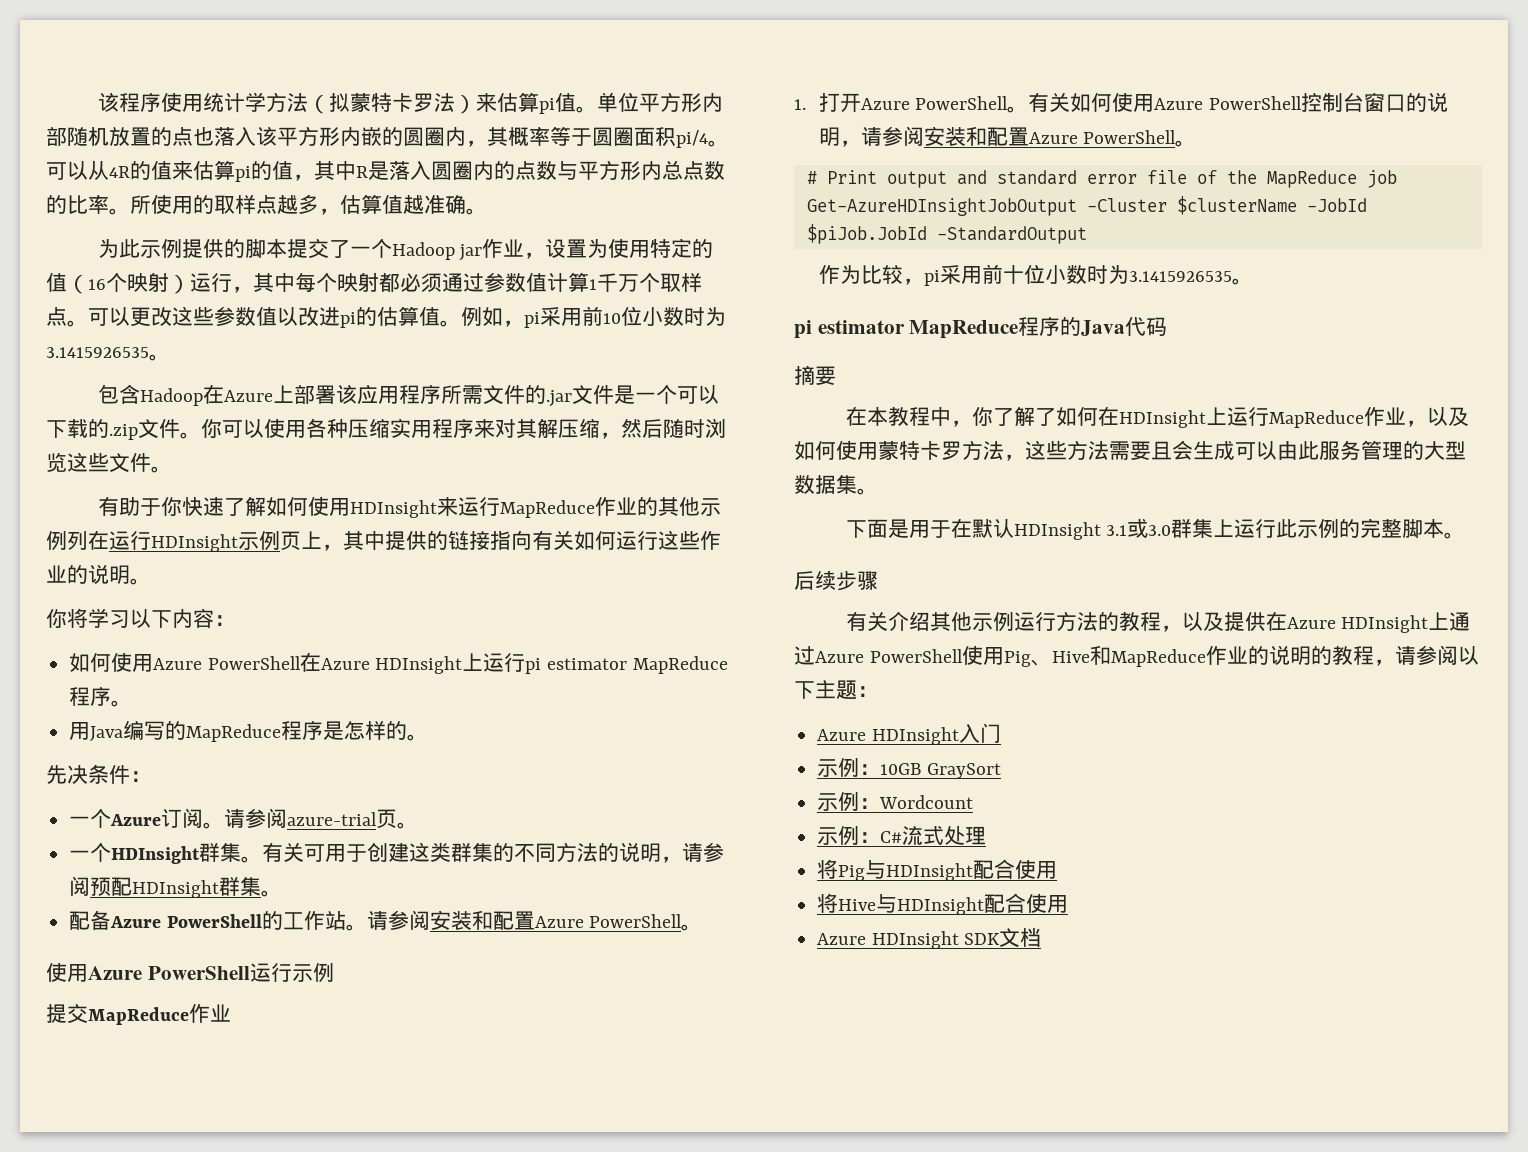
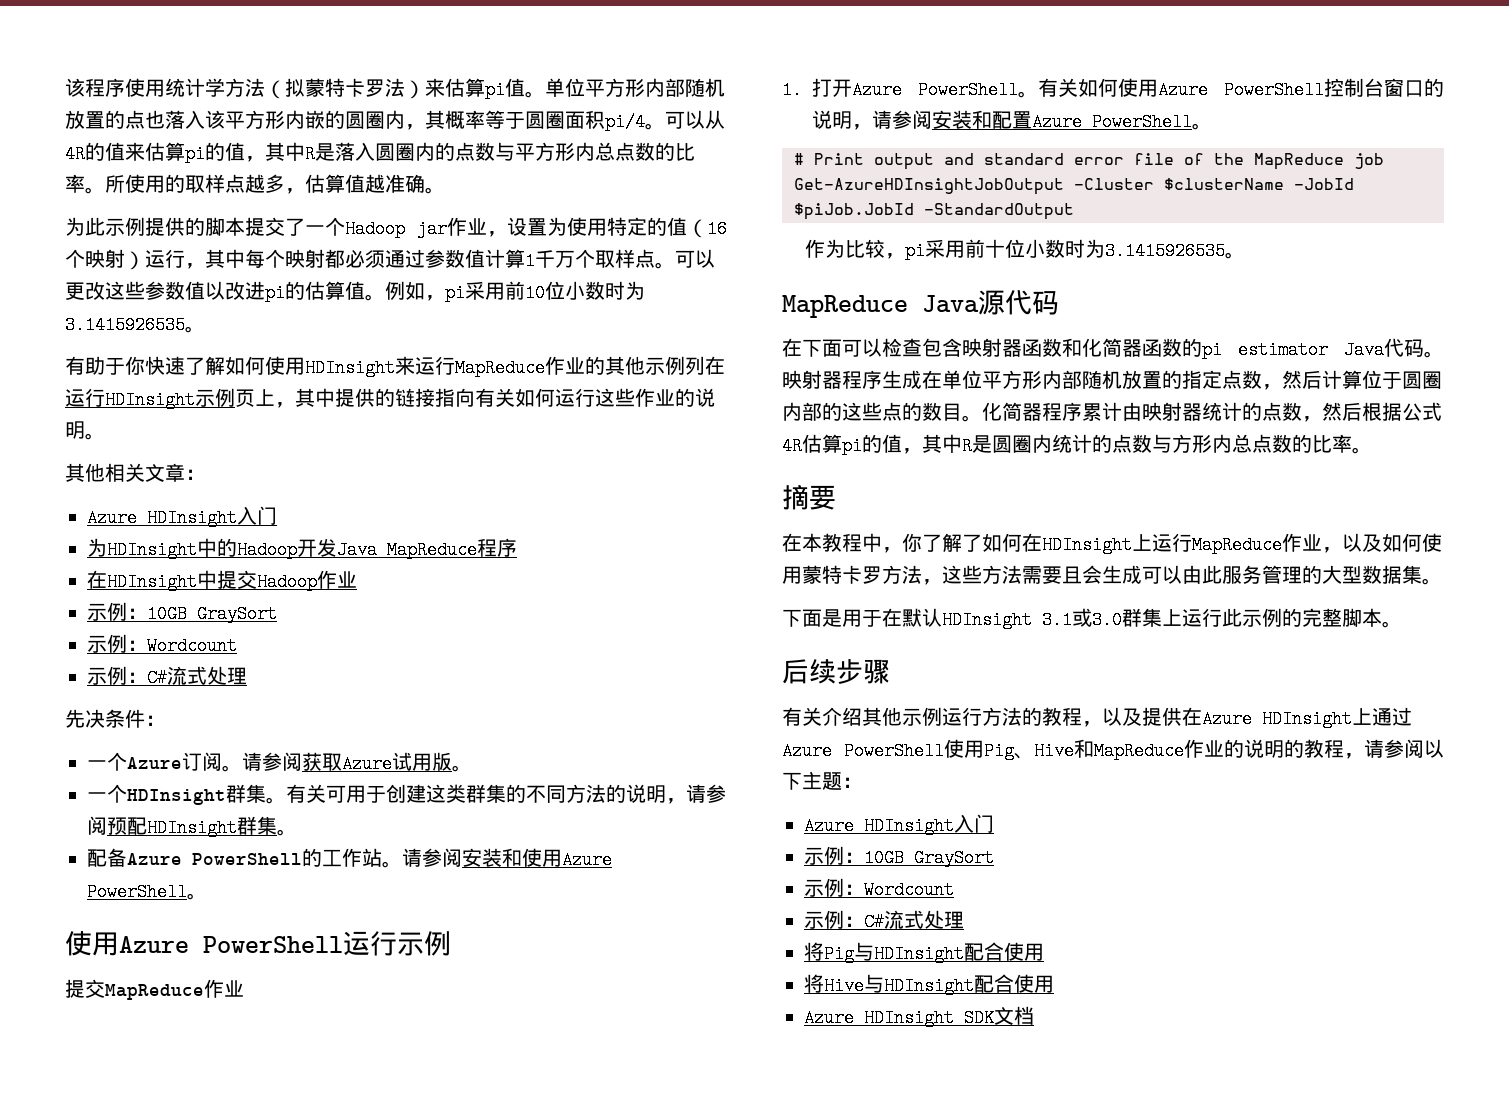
[97,384,719,407] [46,418,726,440] [46,452,172,473] // 包含Hadoop在Azure上部署该应用程序所需文件的.jar文件是一个可以下载的.zip文件。你可以使用各种压缩实用程序来对其解压缩，然后随时浏览这些文件。 -> (205, 329) none
[46,608,235,628] [69,652,728,674] [69,686,133,707] [69,720,429,742] 你将学习以下内容： // 如何使用Azure PowerShell在Azure HDInsight上运行pi estimator MapReduce程序。 // 用Java编写的MapReduce程序是怎样的。 -> [65,463,205,482] [87,506,277,527] [87,538,517,559] [87,570,357,591] [87,602,277,623] [87,634,237,655] [87,666,247,687] 其他相关文章： // Azure HDInsight入门 // 为HDInsight中的Hadoop开发Java MapReduce程序 // 在HDInsight中提交Hadoop作业 // 示例：10GB GraySort // 示例：Wordcount // 示例：C#流式处理
[287,809,398,828] azure-trial页 -> [302,752,452,773] 获取Azure试用版
[492,911,535,930] 配置 -> [522,848,562,867] 使用
[794,316,1168,339] pi estimator MapReduce程序的Java代码 -> [782,290,1059,318] [782,338,1444,359] [782,370,1442,390] [782,402,1442,422] [782,434,1372,455] MapReduce Java源代码 // 在下面可以检查包含映射器函数和化简器函数的pi estimator Java代码。映射器程序生成在单位平方形内部随机放置的指定点数，然后计算位于圆圈内部的这些点的数目。化简器程序累计由映射器统计的点数，然后根据公式4R估算pi的值，其中R是圆圈内统计的点数与方形内总点数的比率。

